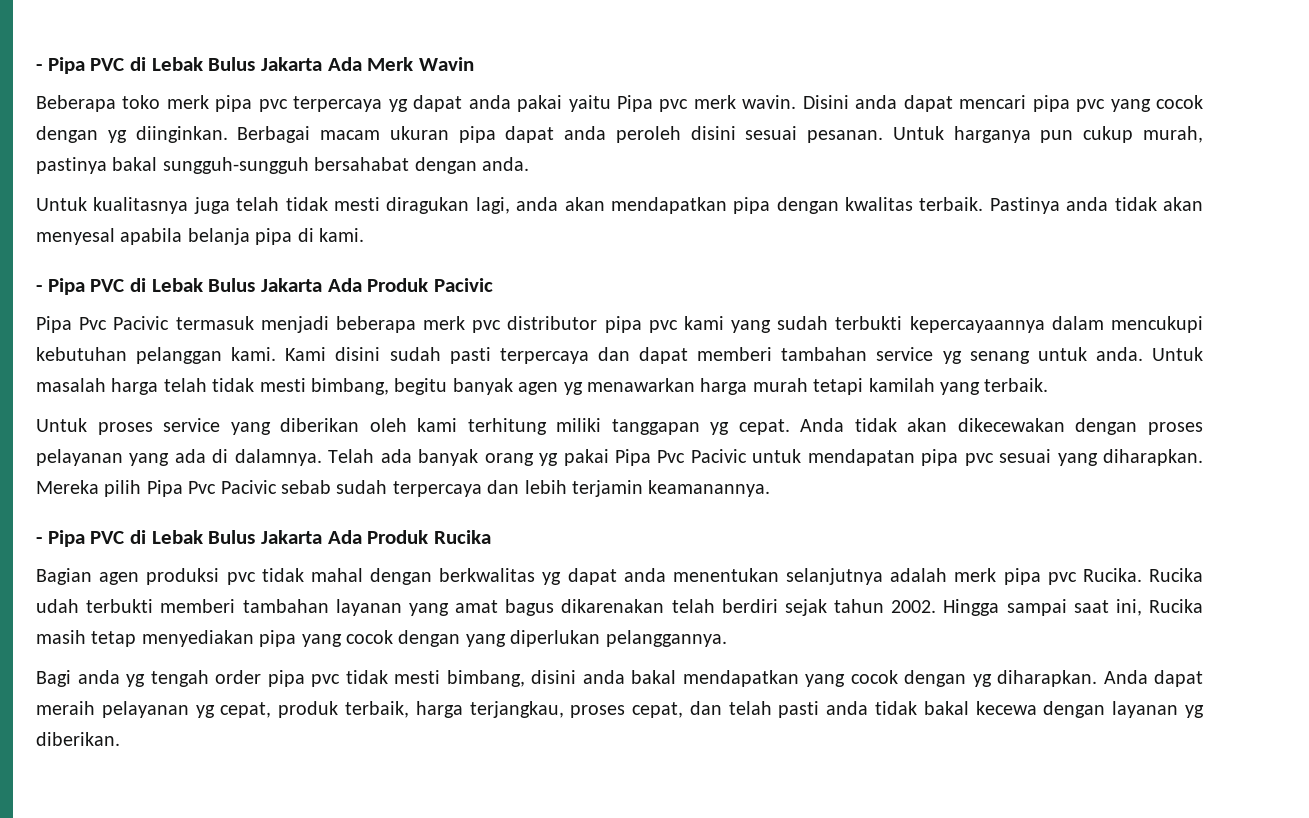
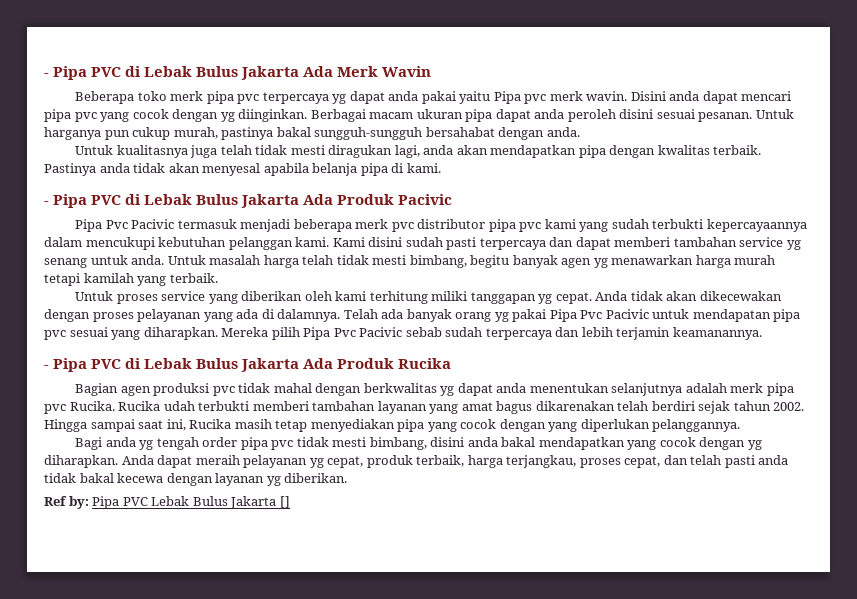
(120, 739) none -> [44,496,290,509] // Ref by: Pipa PVC Lebak Bulus Jakarta []

